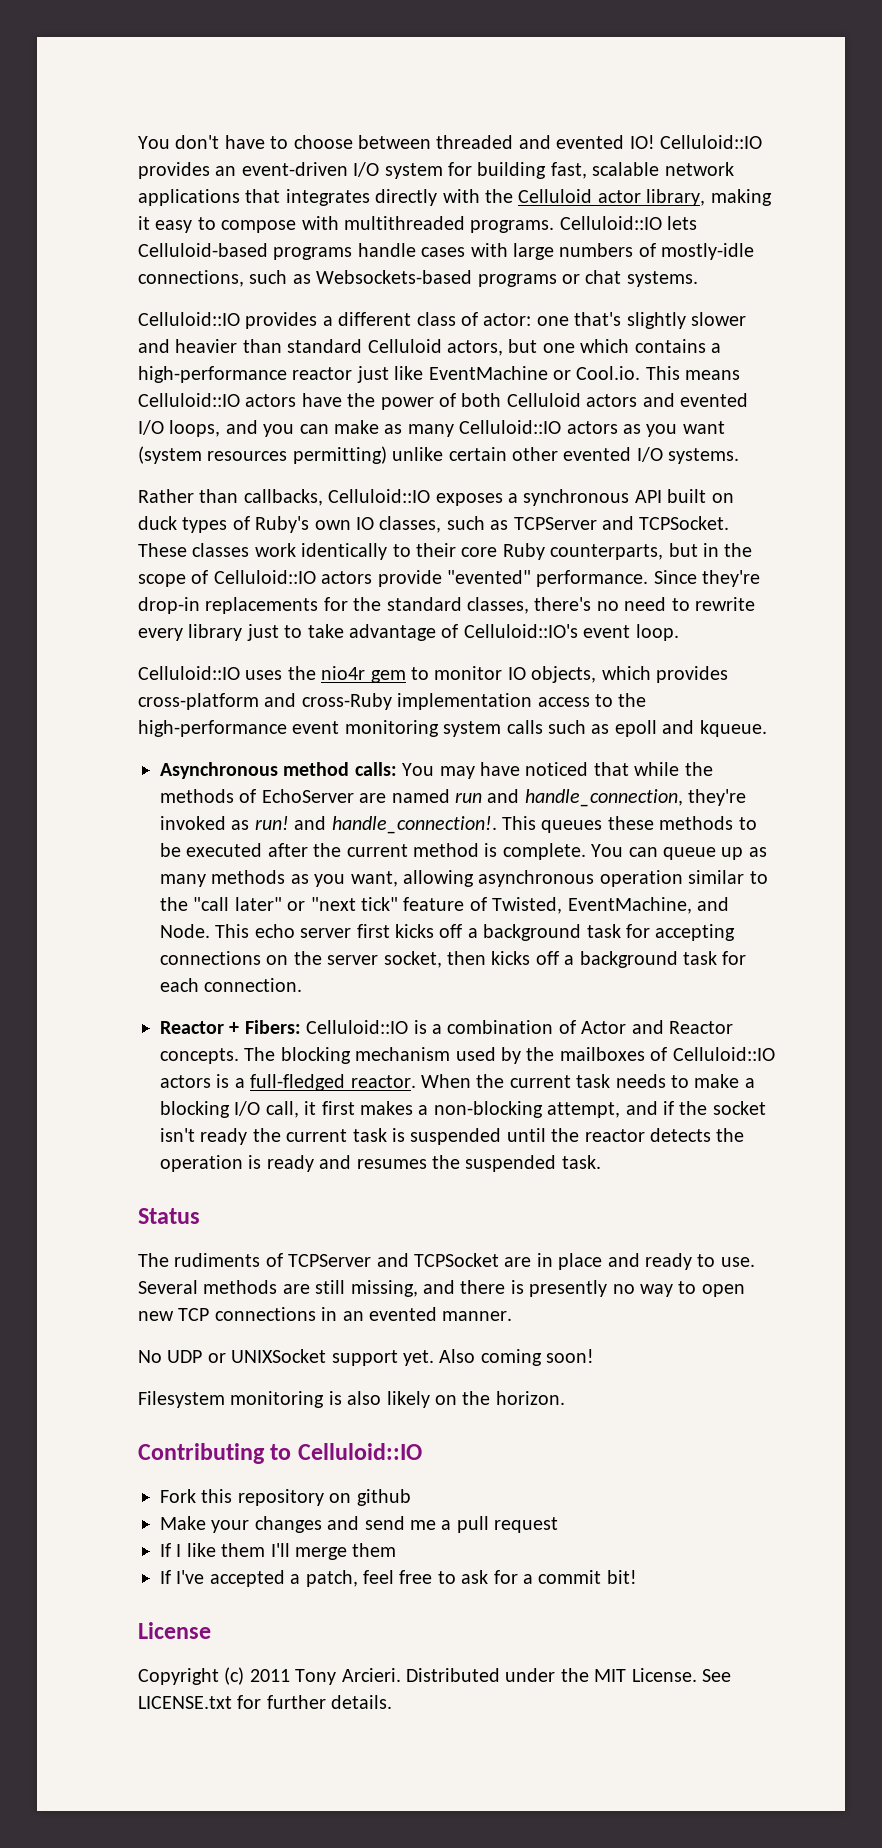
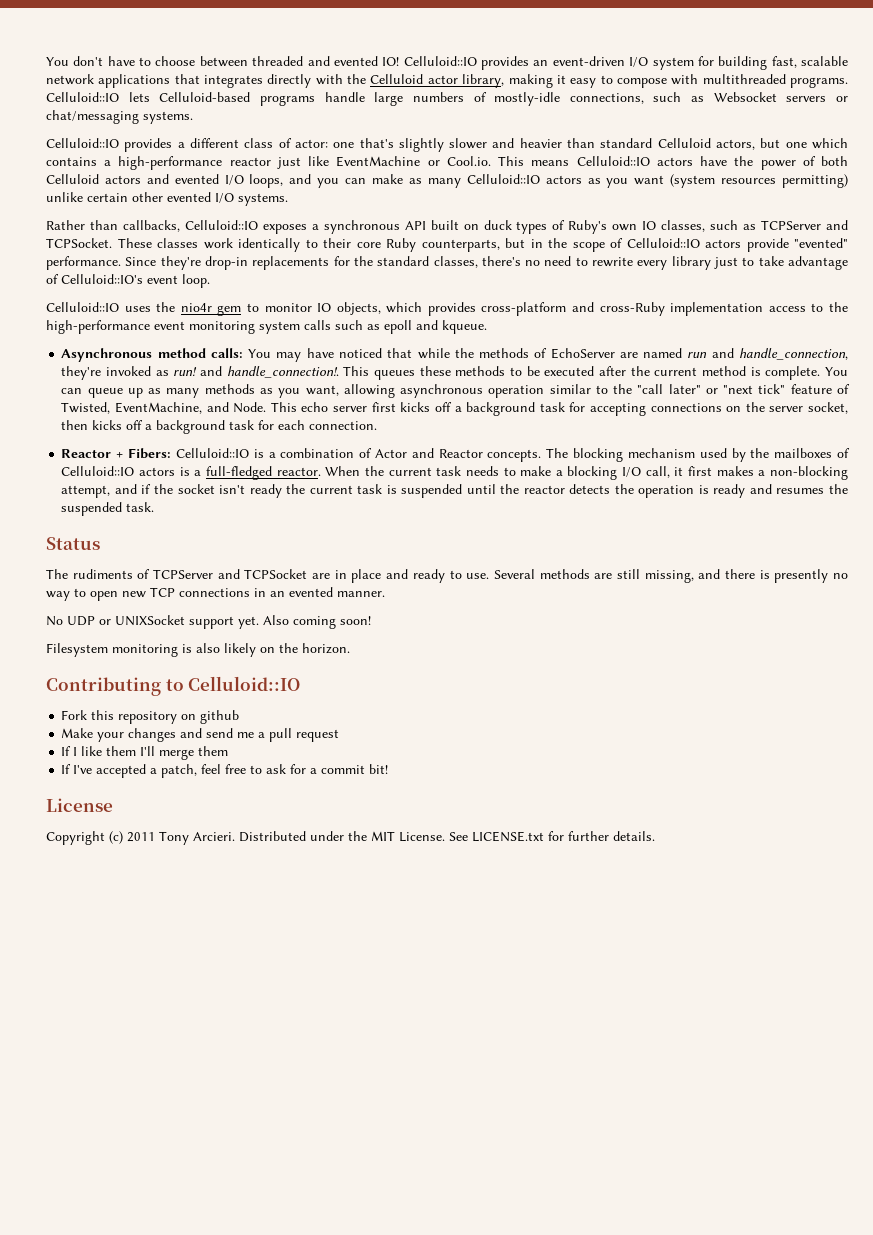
[421,243,508,257] cases with -> (365, 97) none
[316,270,622,287] Websockets-based programs or chat -> [713,92,848,102] [46,110,139,124] Websocket servers or chat/messaging

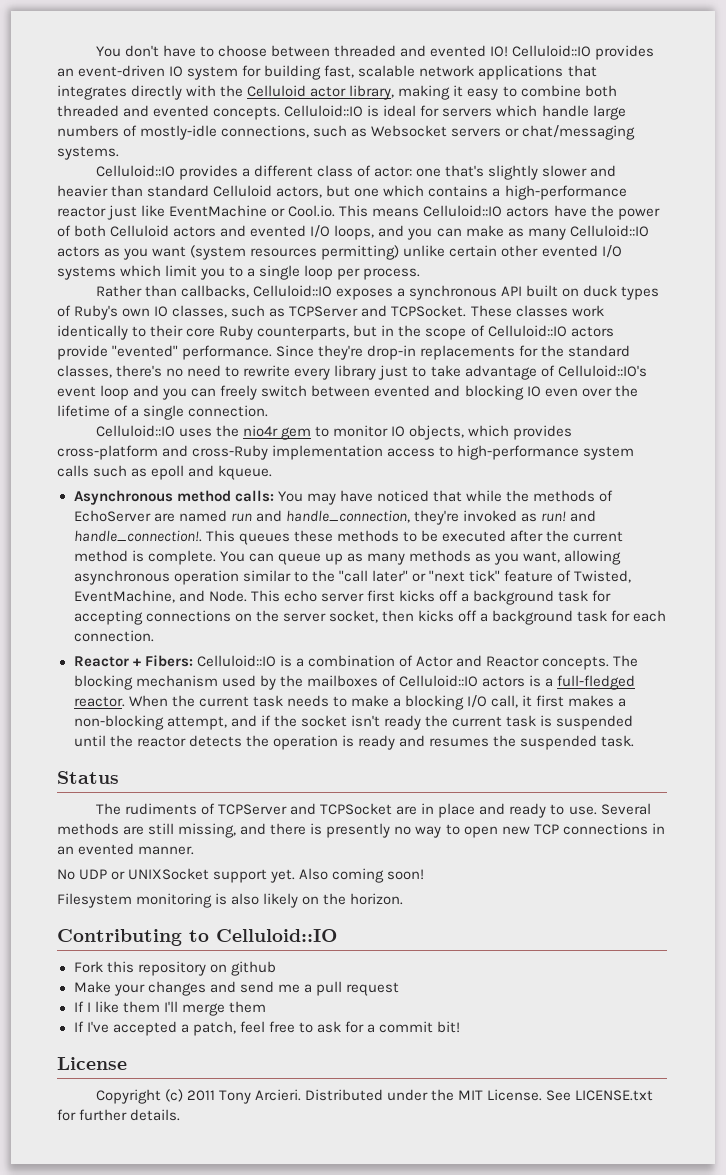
[629,57,649,67] I/O -> [169,66,184,77] IO
[616,74,849,88] [46,92,315,106] compose with multithreaded programs. Celluloid::IO lets Celluloid-based programs -> [520,85,617,97] [57,105,538,120] combine both threaded and evented concepts. Celluloid::IO is ideal for servers which
[238,193,288,206] systems. -> [57,265,421,280] systems which limit you to a single loop per process.
[182,274,210,288] loop. -> [100,385,638,400] [57,405,269,420] loop and you can freely switch between evented and blocking IO even over the lifetime of a single connection.
[829,302,849,312] [46,320,255,334] the high-performance event monitoring -> [457,445,580,460] high-performance

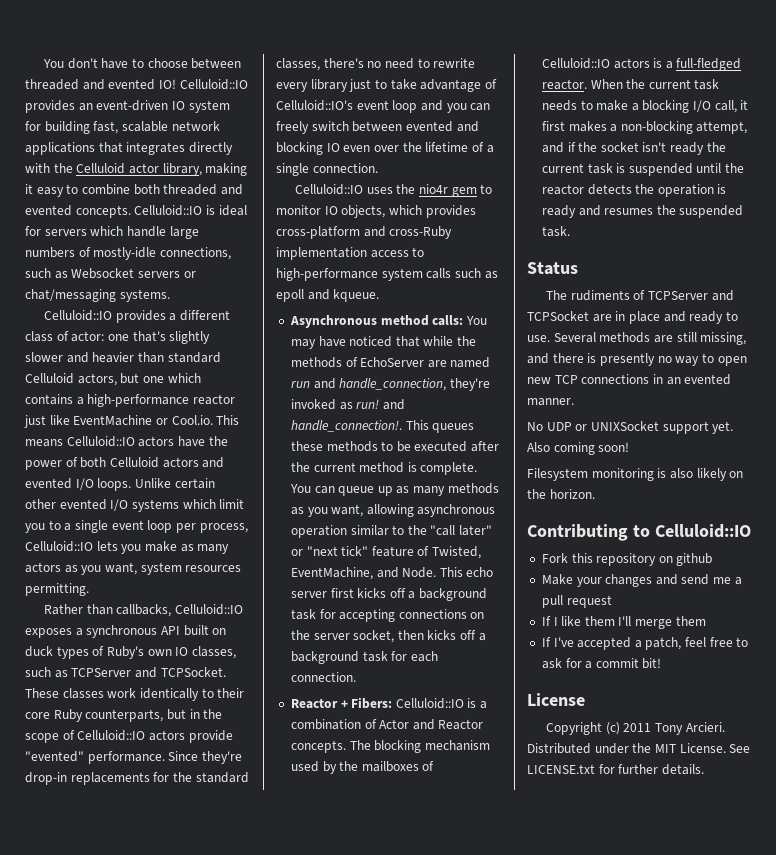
[334,225,649,240] [57,245,446,260] loops, and you can make as many Celluloid::IO actors as you want (system resources permitting) unlike -> [97,478,171,491] loops. Unlike
(301, 272) none -> [111,520,144,530] event
[363,268,421,280] process. -> [199,523,248,533] [25,541,230,554] [25,562,242,575] [25,583,89,596] process, Celluloid::IO lets you make as many actors as you want, system resources permitting.

